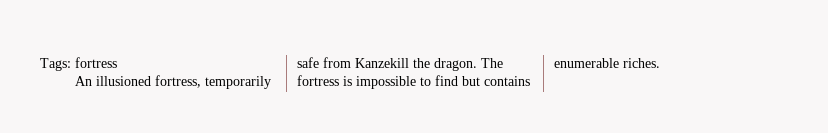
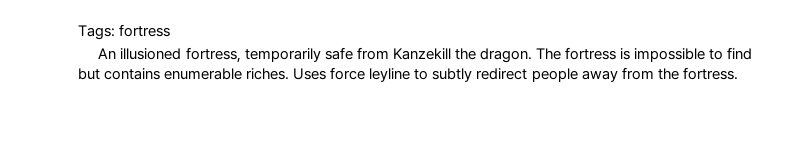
(660, 63) none -> [293,67,738,82] Uses force leyline to subtly redirect people away from the fortress.

